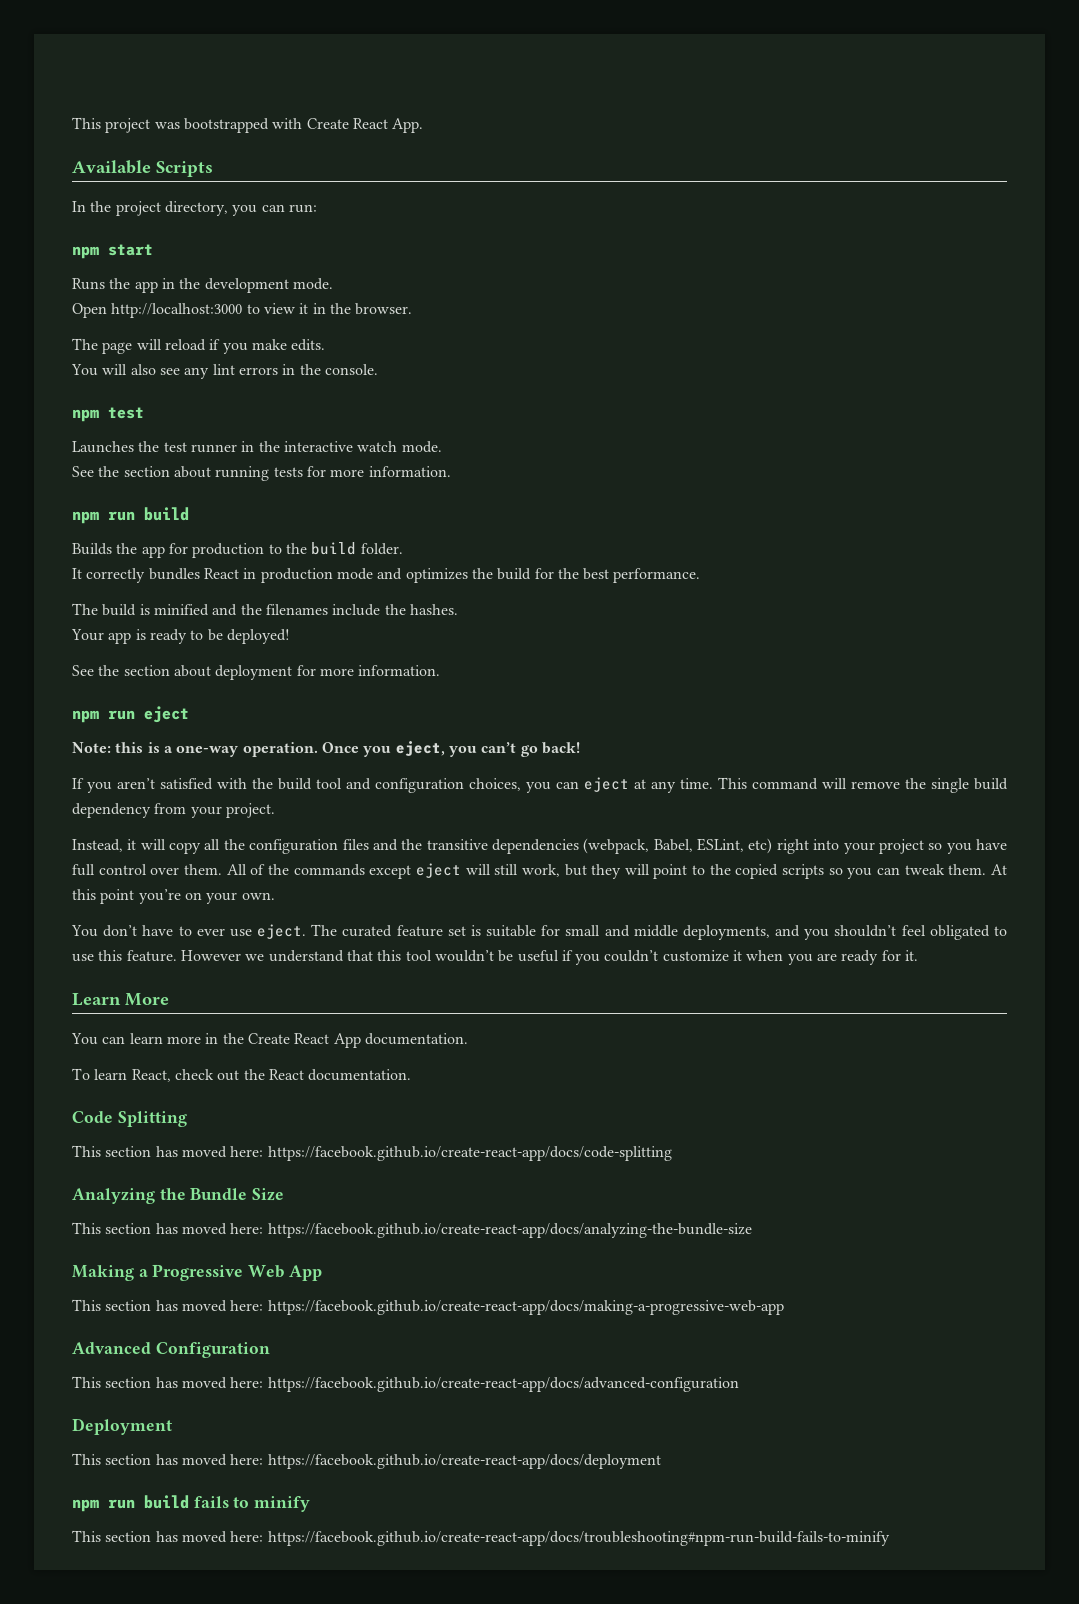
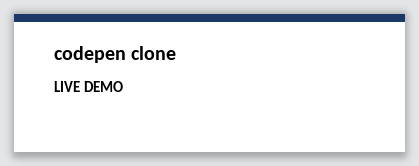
[72,117,424,133] [72,160,213,177] [72,201,317,216] [72,244,153,259] [72,278,333,293] [72,303,413,318] [72,338,326,354] [71,364,378,379] [72,407,144,422] [72,441,442,453] [72,466,451,481] [72,507,189,524] [72,542,403,558] [72,568,701,583] [72,603,458,616] [71,629,290,644] [72,665,441,680] [72,706,189,723] [72,741,580,757] [72,777,1008,793] [72,803,275,818] [72,838,1008,854] [72,863,1008,879] [72,889,275,904] [71,924,1007,940] [72,950,919,965] [72,993,169,1006] [71,1033,468,1048] [72,1068,412,1082] [72,1111,187,1127] [72,1145,672,1161] [72,1188,285,1204] [72,1222,752,1238] [72,1264,322,1281] [72,1299,784,1315] [72,1342,270,1358] [72,1376,739,1392] [72,1418,172,1435] [72,1453,661,1469] [72,1495,311,1512] [72,1530,890,1546] This project was bootstrapped with Create React App. // Available Scripts // In the project directory, you can run: // npm start // Runs the app in the development mode. // Open http://localhost:3000 to view it in the browser. // The page will reload if you make edits. // You will also see any lint errors in the console. // npm test // Launches the test runner in the interactive watch mode. // See the section about running tests for more information. // npm run build // Builds the app for production to the build folder. // It correctly bundles React in production mode and optimizes the build for the best performance. // The build is minified and the filenames include the hashes. // Your app is ready to be deployed! // See the section about deployment for more information. // npm run eject // Note: this is a one-way operation. Once you eject, you can’t go back! // If you aren’t satisfied with the build tool and configuration choices, you can eject at any time. This command will remove the single build dependency from your project. // Instead, it will copy all the configuration files and the transitive dependencies (webpack, Babel, ESLint, etc) right into your project so you have full control over them. All of the commands except eject will still work, but they will point to the copied scripts so you can tweak them. At this point you’re on your own. // You don’t have to ever use eject. The curated feature set is suitable for small and middle deployments, and you shouldn’t feel obligated to use this feature. However we understand that this tool wouldn’t be useful if you couldn’t customize it when you are ready for it. // Learn More // You can learn more in the Create React App documentation. // To learn React, check out the React documentation. // Code Splitting // This section has moved here: https://facebook.github.io/create-react-app/docs/code-splitting // Analyzing the Bundle Size // This section has moved here: https://facebook.github.io/create-react-app/docs/analyzing-the-bundle-size // Making a Progressive Web App // This section has moved here: https://facebook.github.io/create-react-app/docs/making-a-progressive-web-app // Advanced Configuration // This section has moved here: https://facebook.github.io/create-react-app/docs/advanced-configuration // Deployment // This section has moved here: https://facebook.github.io/create-react-app/docs/deployment // npm run build fails to minify // This section has moved here: https://facebook.github.io/create-react-app/docs/troubleshooting#npm-run-build-fails-to-minify -> [54,46,177,63] [54,81,123,92] codepen clone // LIVE DEMO

